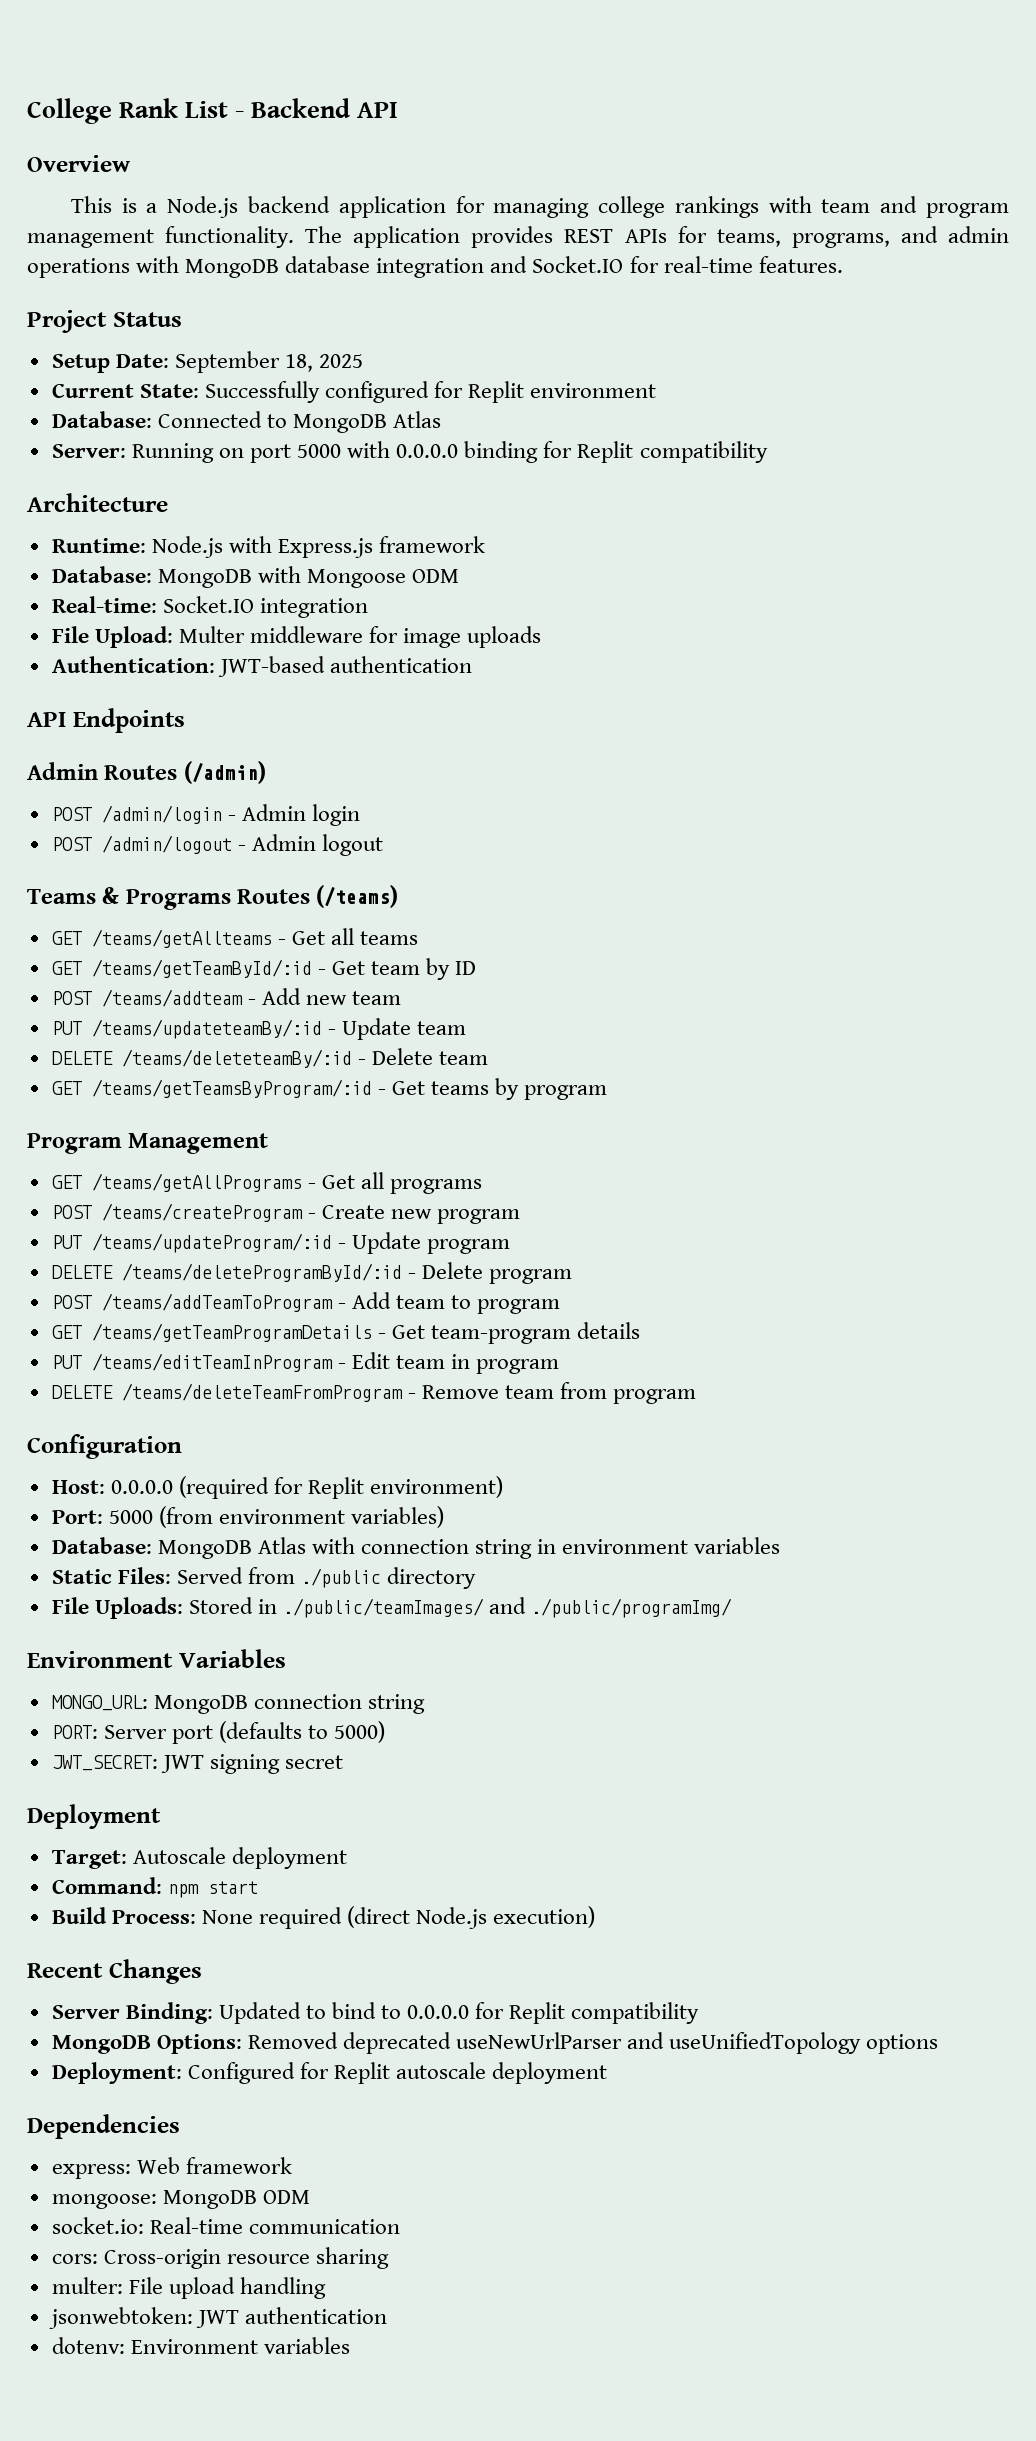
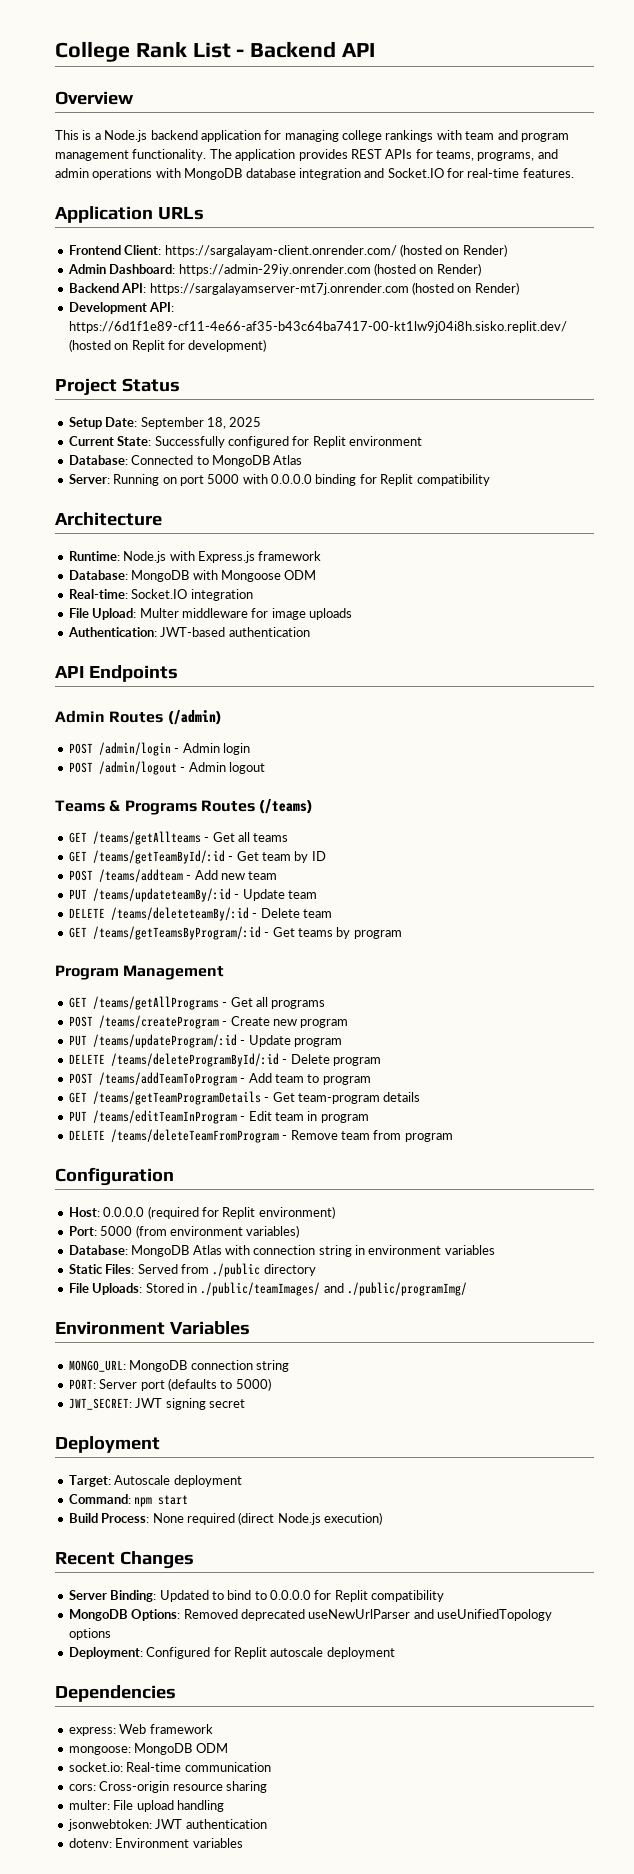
(843, 264) none -> [55,206,204,223] [68,244,507,257] [67,263,481,276] [68,282,519,295] [68,302,175,314] [68,321,567,333] [68,339,267,352] // Application URLs // Frontend Client: https://sargalayam-client.onrender.com/ (hosted on Render) // Admin Dashboard: https://admin-29iy.onrender.com (hosted on Render) // Backend API: https://sargalayamserver-mt7j.onrender.com (hosted on Render) // Development API: https://6d1f1e89-cf11-4e66-af35-b43c64ba7417-00-kt1lw9j04i8h.sisko.replit.dev/ (hosted on Replit for development)

